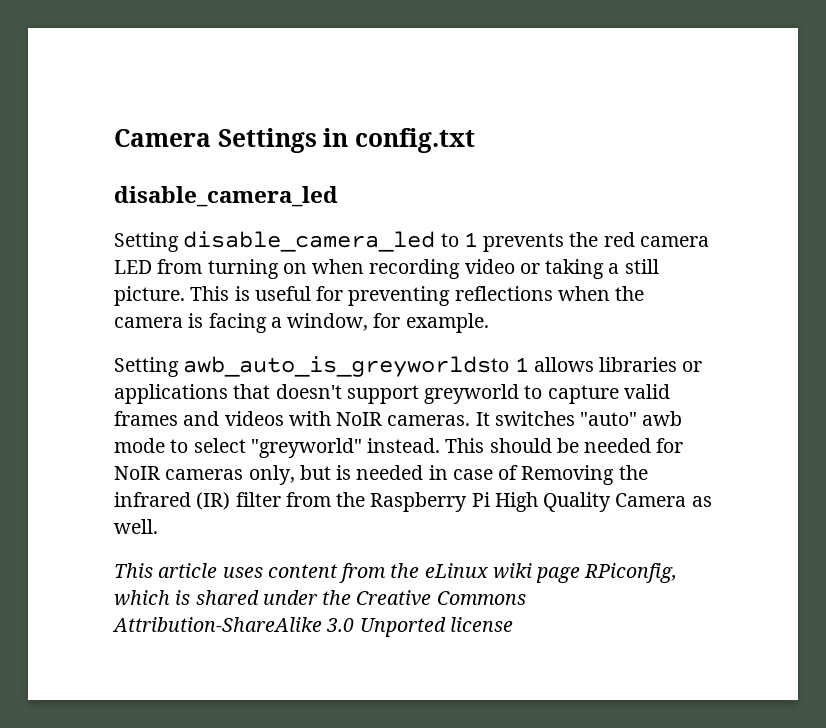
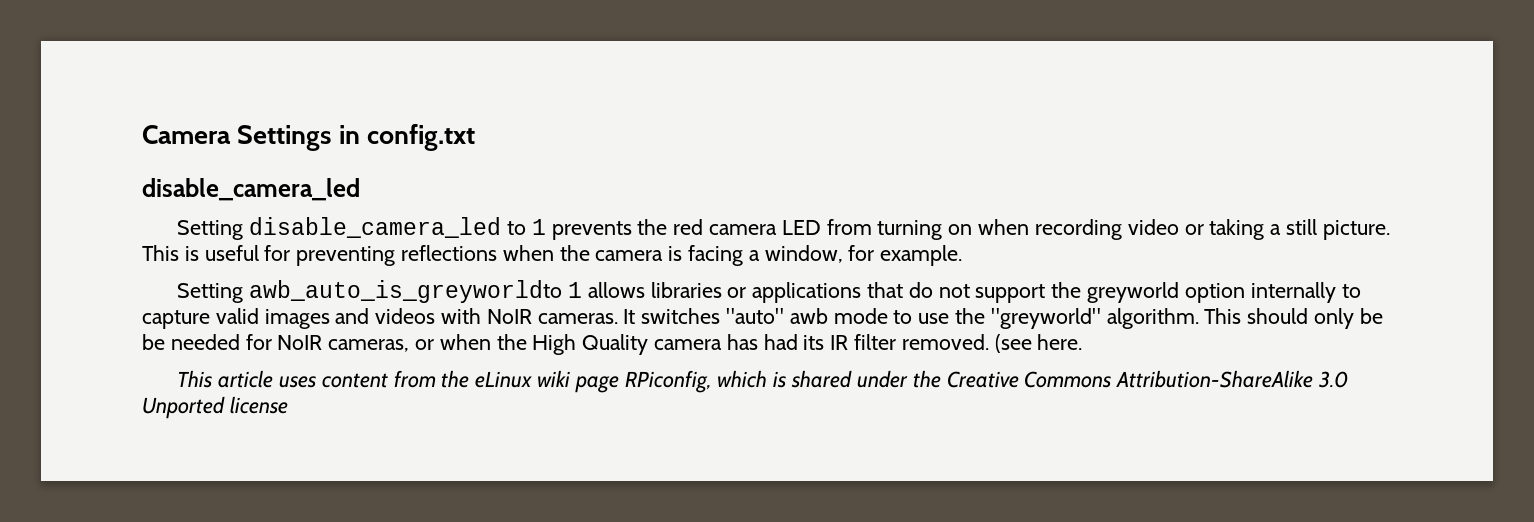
[183,356,510,377] awb_auto_is_greyworldsto -> [249,280,563,303] awb_auto_is_greyworldto
[275,384,520,404] doesn't support greyworld -> [908,282,1336,303] do not support the greyworld option internally
[114,411,178,426] frames -> [264,309,330,329] images
[193,438,684,458] [114,465,648,485] [114,492,712,512] [114,519,158,534] select "greyworld" instead. This should be needed for NoIR cameras only, but is needed in case of Removing the infrared (IR) filter from the Raspberry Pi High Quality Camera as well. -> [918,308,1383,329] [142,334,1083,355] use the "greyworld" algorithm. This should only be be needed for NoIR cameras, or when the High Quality camera has had its IR filter removed. (see here.

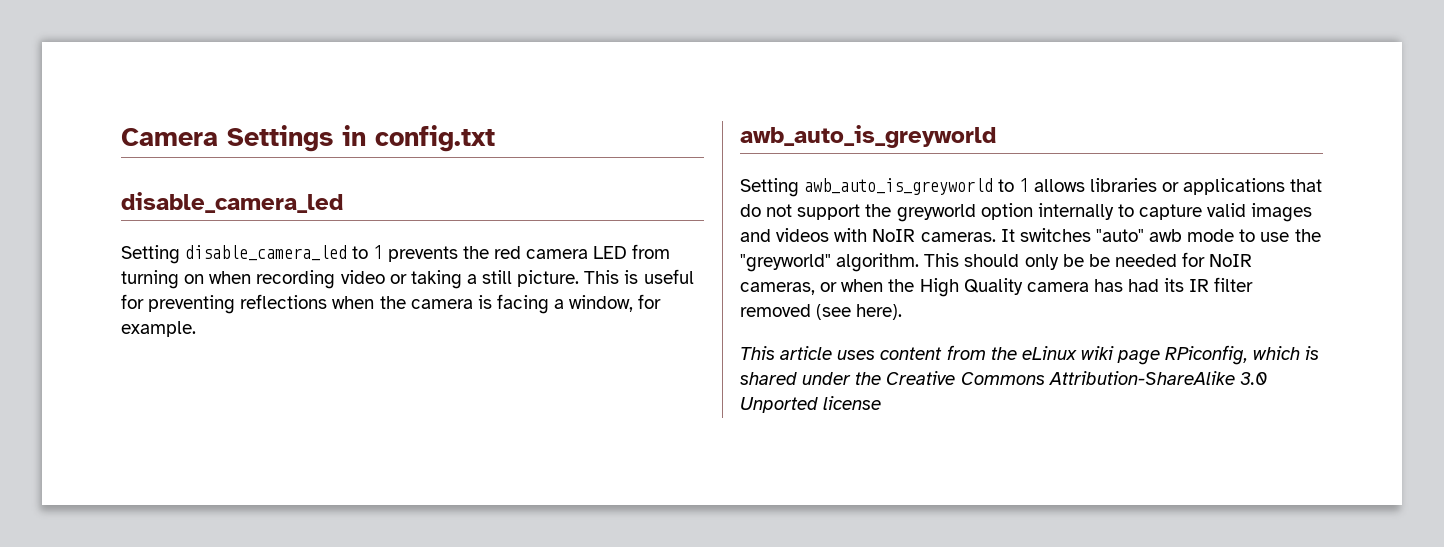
[177,280,563,303] // Setting awb_auto_is_greyworldto -> [740,125,996,148] [740,178,1015,197] // awb_auto_is_greyworld // Setting awb_auto_is_greyworld to
[901,334,1083,353] removed. (see here. -> [740,304,903,320] removed (see here).

